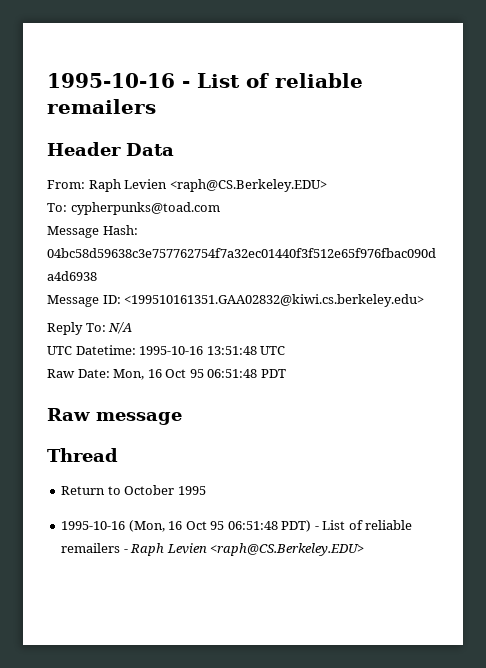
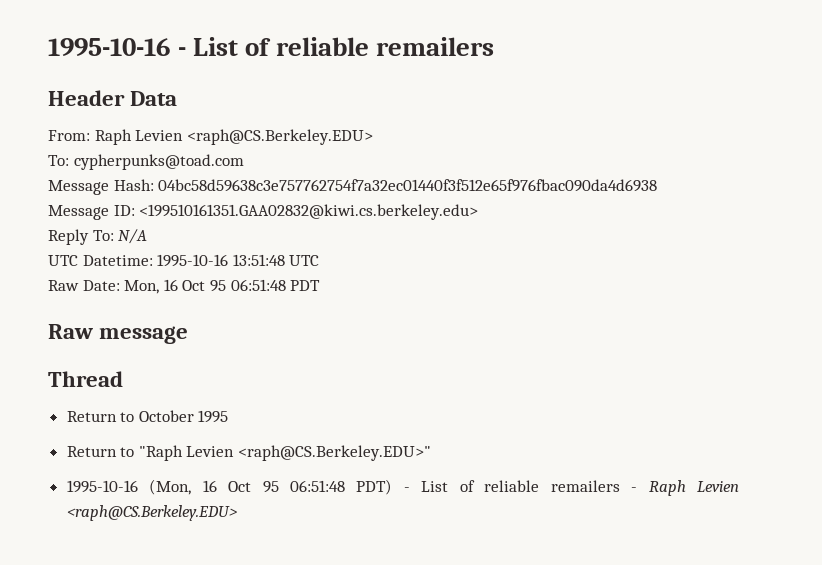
(206, 490) none -> [66,445,432,461] // Return to "Raph Levien <raph@CS.Berkeley.EDU>"

